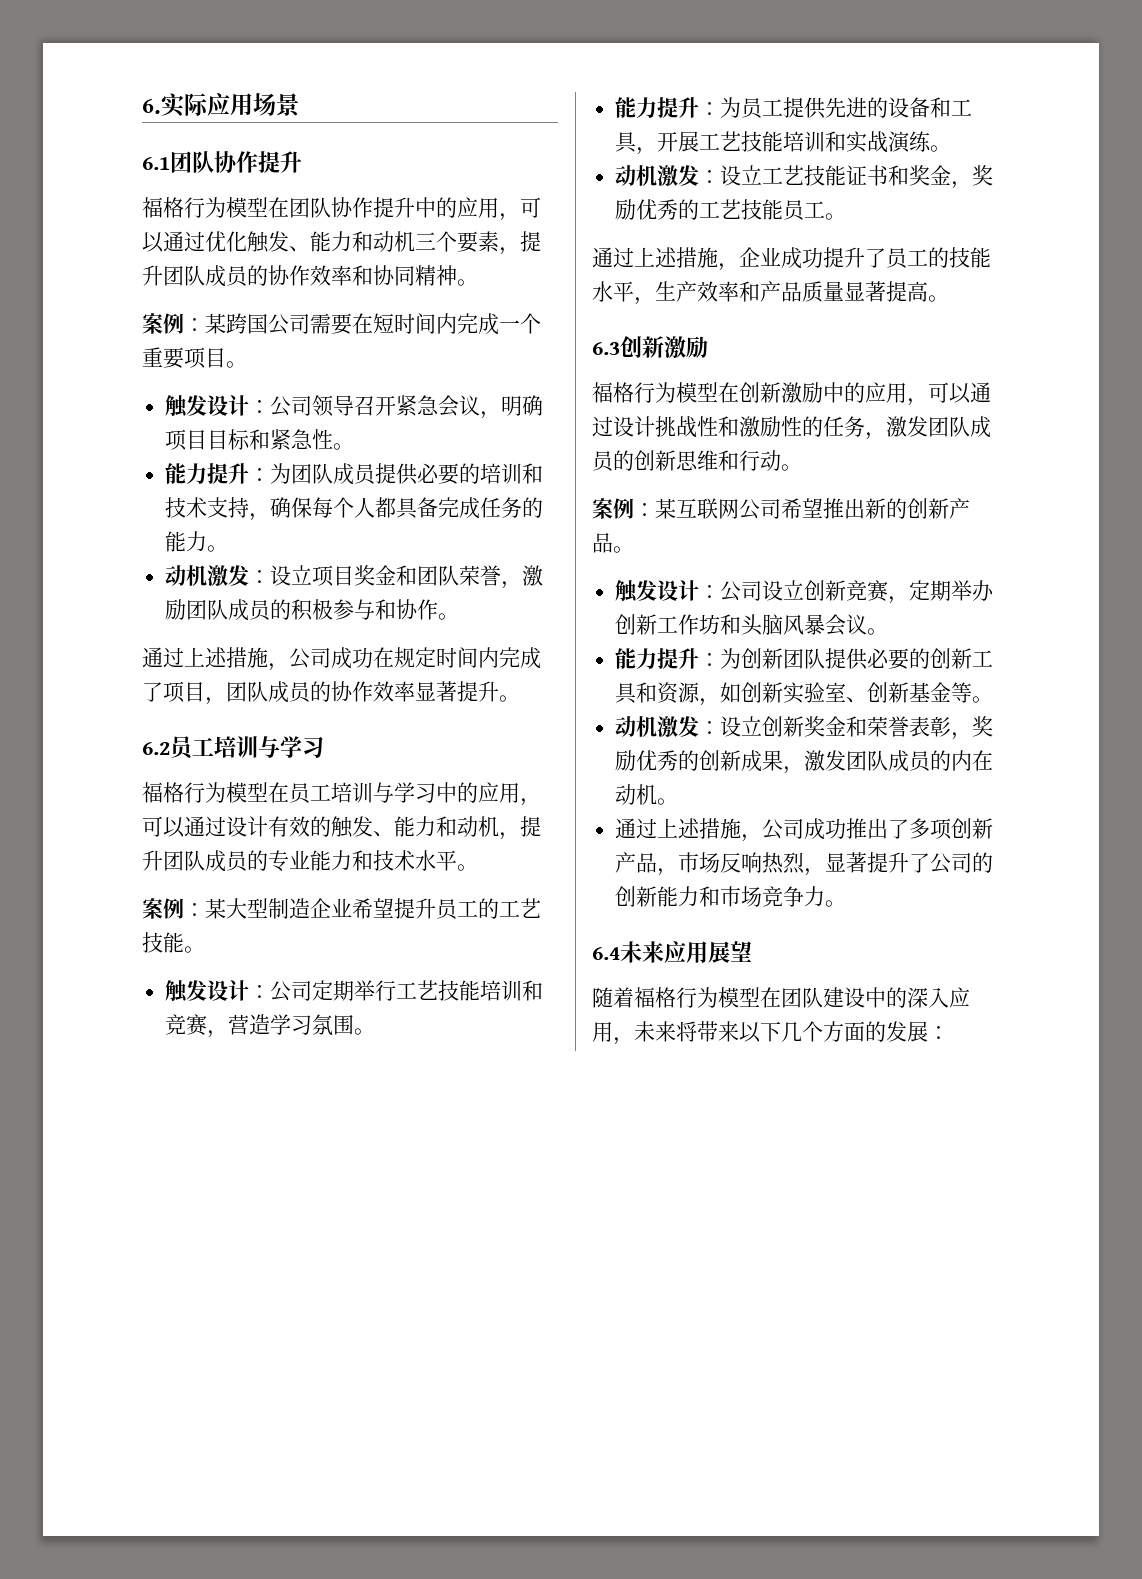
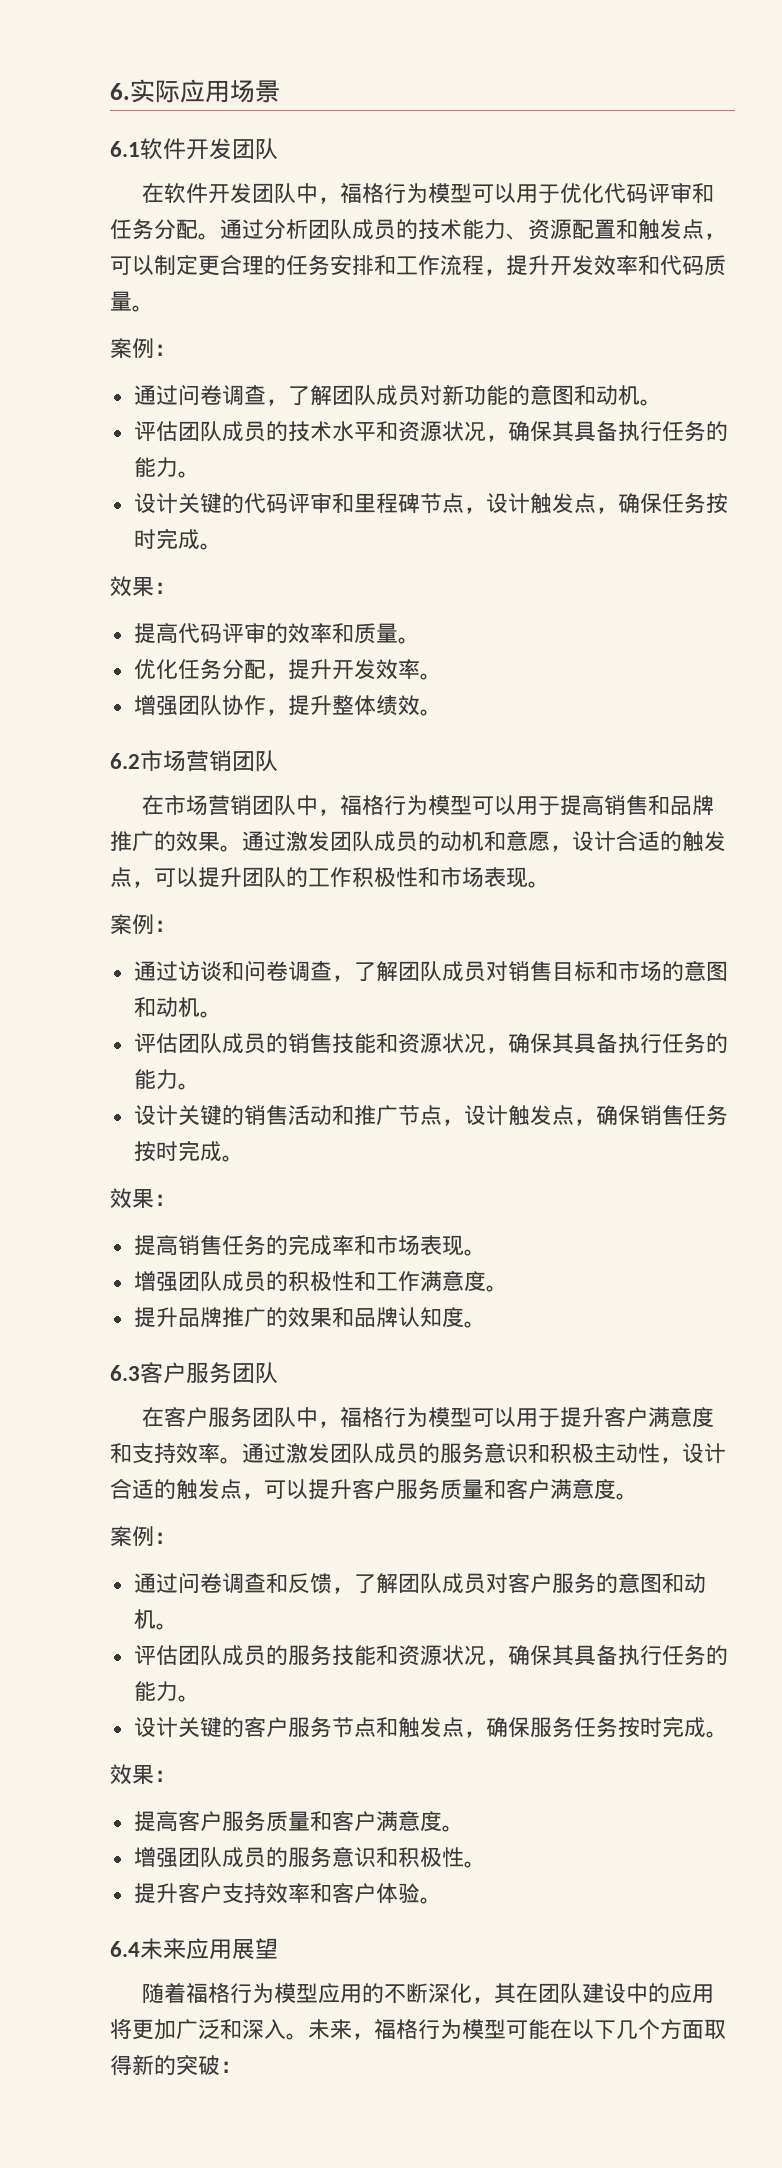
[170,151,302,173] [142,197,541,221] [142,231,541,255] [142,265,478,287] [142,313,541,335] [142,347,247,369] [165,395,544,419] [165,429,355,451] [165,463,544,485] [165,497,544,521] [165,531,229,552] [165,565,544,589] [165,599,460,621] [142,647,541,671] [142,681,520,705] [142,736,324,760] [142,782,541,806] [142,816,541,840] [142,850,478,872] [142,898,541,920] [142,932,205,953] [165,980,544,1003] [165,1014,376,1038] [615,97,973,119] [615,131,952,155] [615,165,994,189] [615,199,847,221] [592,247,991,271] [592,281,949,305] [592,336,708,358] [592,382,991,406] [592,416,991,440] [592,450,802,472] [592,498,970,520] [592,533,634,553] [615,580,995,604] [615,614,889,636] [615,648,994,670] [615,682,994,706] [615,716,994,740] [615,750,994,774] [615,784,679,805] [615,818,994,842] [615,852,994,876] [615,886,826,907] 团队协作提升 // 福格行为模型在团队协作提升中的应用，可以通过优化触发、能力和动机三个要素，提升团队成员的协作效率和协同精神。 // 案例：某跨国公司需要在短时间内完成一个重要项目。 // 触发设计：公司领导召开紧急会议，明确项目目标和紧急性。 // 能力提升：为团队成员提供必要的培训和技术支持，确保每个人都具备完成任务的能力。 // 动机激发：设立项目奖金和团队荣誉，激励团队成员的积极参与和协作。 // 通过上述措施，公司成功在规定时间内完成了项目，团队成员的协作效率显著提升。 // 6.2员工培训与学习 // 福格行为模型在员工培训与学习中的应用，可以通过设计有效的触发、能力和动机，提升团队成员的专业能力和技术水平。 // 案例：某大型制造企业希望提升员工的工艺技能。 // 触发设计：公司定期举行工艺技能培训和竞赛，营造学习氛围。 // 能力提升：为员工提供先进的设备和工具，开展工艺技能培训和实战演练。 // 动机激发：设立工艺技能证书和奖金，奖励优秀的工艺技能员工。 // 通过上述措施，企业成功提升了员工的技能水平，生产效率和产品质量显著提高。 // 6.3创新激励 // 福格行为模型在创新激励中的应用，可以通过设计挑战性和激励性的任务，激发团队成员的创新思维和行动。 // 案例：某互联网公司希望推出新的创新产品。 // 触发设计：公司设立创新竞赛，定期举办创新工作坊和头脑风暴会议。 // 能力提升：为创新团队提供必要的创新工具和资源，如创新实验室、创新基金等。 // 动机激发：设立创新奖金和荣誉表彰，奖励优秀的创新成果，激发团队成员的内在动机。 // 通过上述措施，公司成功推出了多项创新产品，市场反响热烈，显著提升了公司的创新能力和市场竞争力 -> [140,138,278,160] [141,183,714,204] [110,219,726,240] [110,254,726,276] [110,291,154,312] [110,338,176,359] [133,384,662,406] [133,421,728,442] [133,457,200,478] [133,493,728,514] [133,528,222,550] [110,576,176,597] [133,623,420,644] [133,659,442,680] [133,695,442,716] [110,750,278,772] [141,795,714,816] [110,830,726,852] [110,867,550,888] [110,914,176,935] [133,960,728,982] [133,997,222,1018] [133,1033,728,1054] [133,1069,200,1090] [133,1105,728,1126] [133,1140,244,1162] [110,1188,176,1209] [133,1234,486,1256] [133,1270,508,1292] [133,1307,486,1328] [110,1362,278,1384] [141,1406,714,1428] [110,1442,726,1464] [110,1478,638,1500] [110,1526,176,1547] [133,1572,706,1594] [133,1609,178,1630] [133,1645,728,1666] [133,1681,200,1702] [133,1716,728,1738] [110,1764,176,1785] [133,1810,464,1832] [133,1846,486,1868] [133,1883,420,1904] 软件开发团队 // 在软件开发团队中，福格行为模型可以用于优化代码评审和任务分配。通过分析团队成员的技术能力、资源配置和触发点，可以制定更合理的任务安排和工作流程，提升开发效率和代码质量。 // 案例： // 通过问卷调查，了解团队成员对新功能的意图和动机。 // 评估团队成员的技术水平和资源状况，确保其具备执行任务的能力。 // 设计关键的代码评审和里程碑节点，设计触发点，确保任务按时完成。 // 效果： // 提高代码评审的效率和质量。 // 优化任务分配，提升开发效率。 // 增强团队协作，提升整体绩效。 // 6.2市场营销团队 // 在市场营销团队中，福格行为模型可以用于提高销售和品牌推广的效果。通过激发团队成员的动机和意愿，设计合适的触发点，可以提升团队的工作积极性和市场表现。 // 案例： // 通过访谈和问卷调查，了解团队成员对销售目标和市场的意图和动机。 // 评估团队成员的销售技能和资源状况，确保其具备执行任务的能力。 // 设计关键的销售活动和推广节点，设计触发点，确保销售任务按时完成。 // 效果： // 提高销售任务的完成率和市场表现。 // 增强团队成员的积极性和工作满意度。 // 提升品牌推广的效果和品牌认知度。 // 6.3客户服务团队 // 在客户服务团队中，福格行为模型可以用于提升客户满意度和支持效率。通过激发团队成员的服务意识和积极主动性，设计合适的触发点，可以提升客户服务质量和客户满意度。 // 案例： // 通过问卷调查和反馈，了解团队成员对客户服务的意图和动机。 // 评估团队成员的服务技能和资源状况，确保其具备执行任务的能力。 // 设计关键的客户服务节点和触发点，确保服务任务按时完成。 // 效果： // 提高客户服务质量和客户满意度。 // 增强团队成员的服务意识和积极性。 // 提升客户支持效率和客户体验
[760,987,970,1008] [592,1021,928,1045] 在团队建设中的深入应用，未来将带来以下几个方面的发展 -> [317,1983,714,2004] [110,2018,726,2040] [110,2054,220,2076] 应用的不断深化，其在团队建设中的应用将更加广泛和深入。未来，福格行为模型可能在以下几个方面取得新的突破

